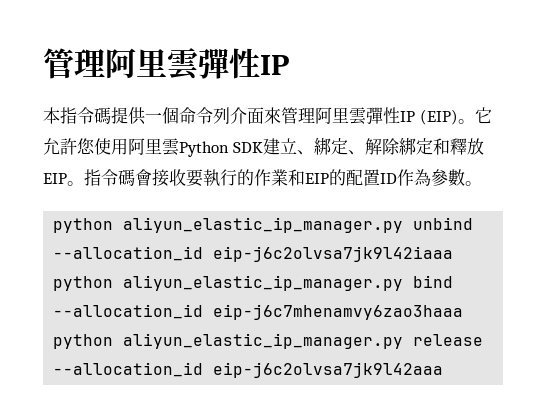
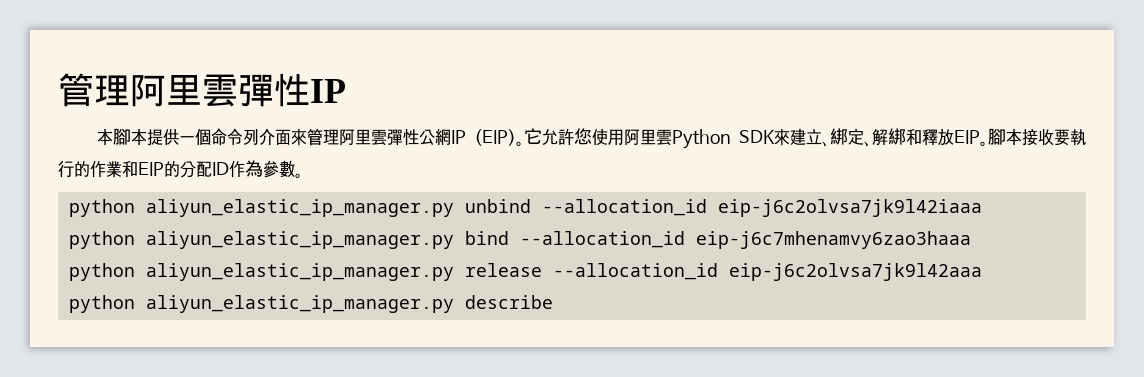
[60,107,111,125] 指令碼 -> [113,128,148,146] 腳本
(400, 115) none -> [419,128,452,146] 公網
(263, 147) none -> [774,129,790,146] 來
[381,137,433,155] 除綁定 -> [888,128,906,145] 綁
[84,169,152,187] 指令碼會 -> [988,128,1022,146] 腳本
[346,169,380,186] 配置 -> [180,161,212,178] 分配
(444, 370) none -> [68,295,553,313] // python aliyun_elastic_ip_manager.py describe

